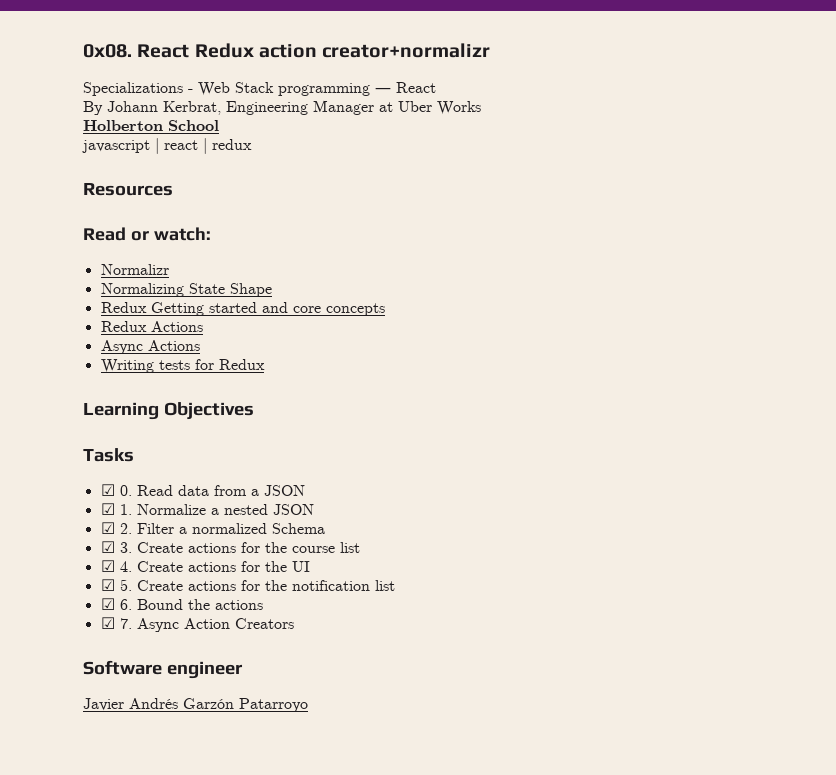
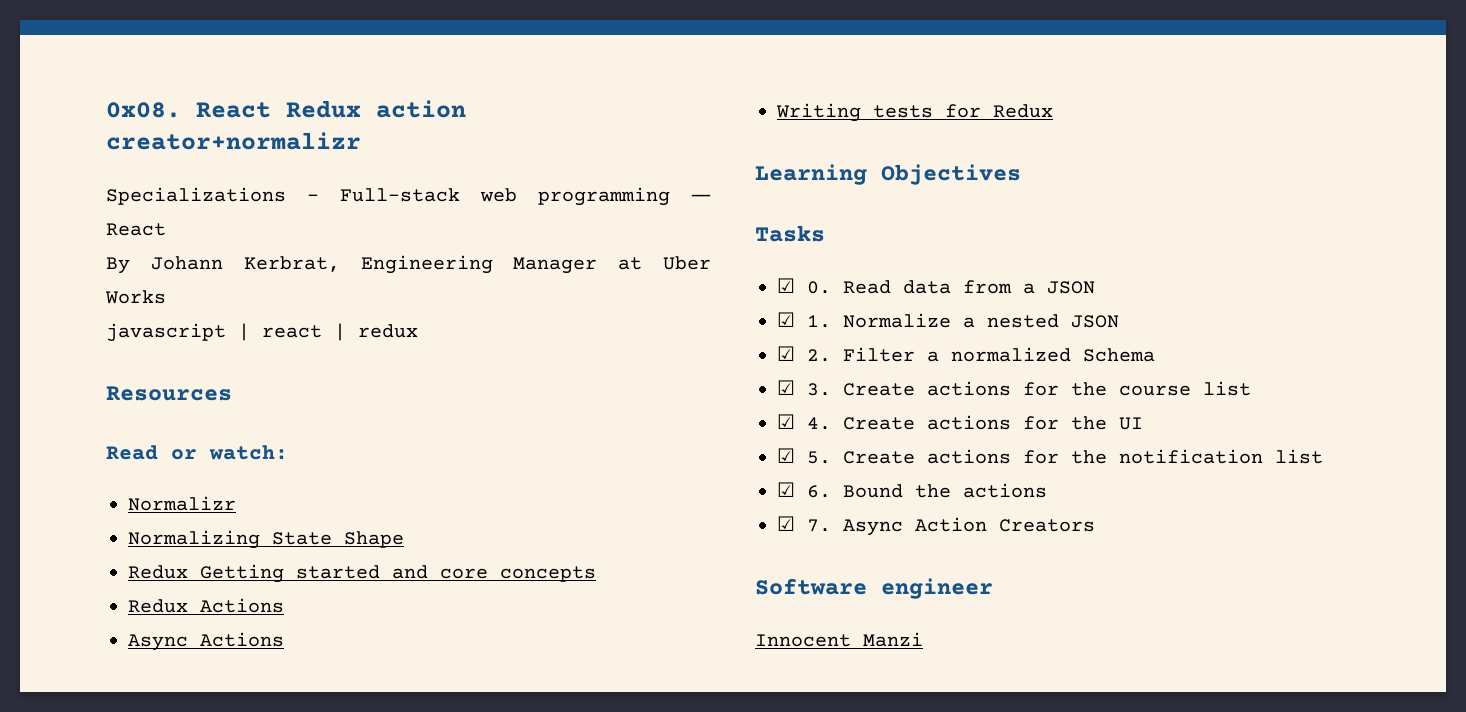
[198,82,274,96] Web Stack -> [340,188,517,202] Full-stack web
[83,120,219,131] // Holberton School -> (166, 297) none
[83,698,308,712] Javier Andrés Garzón Patarroyo -> [755,632,923,647] Innocent Manzi

